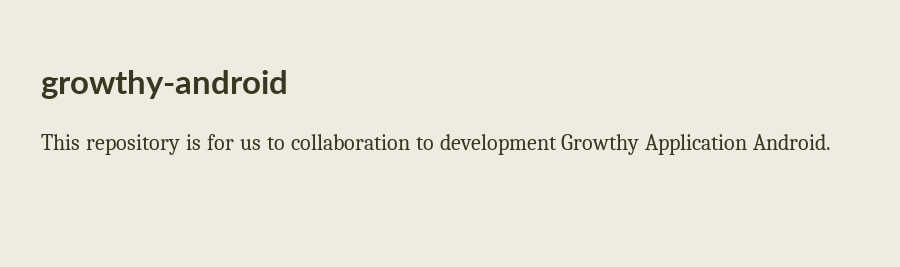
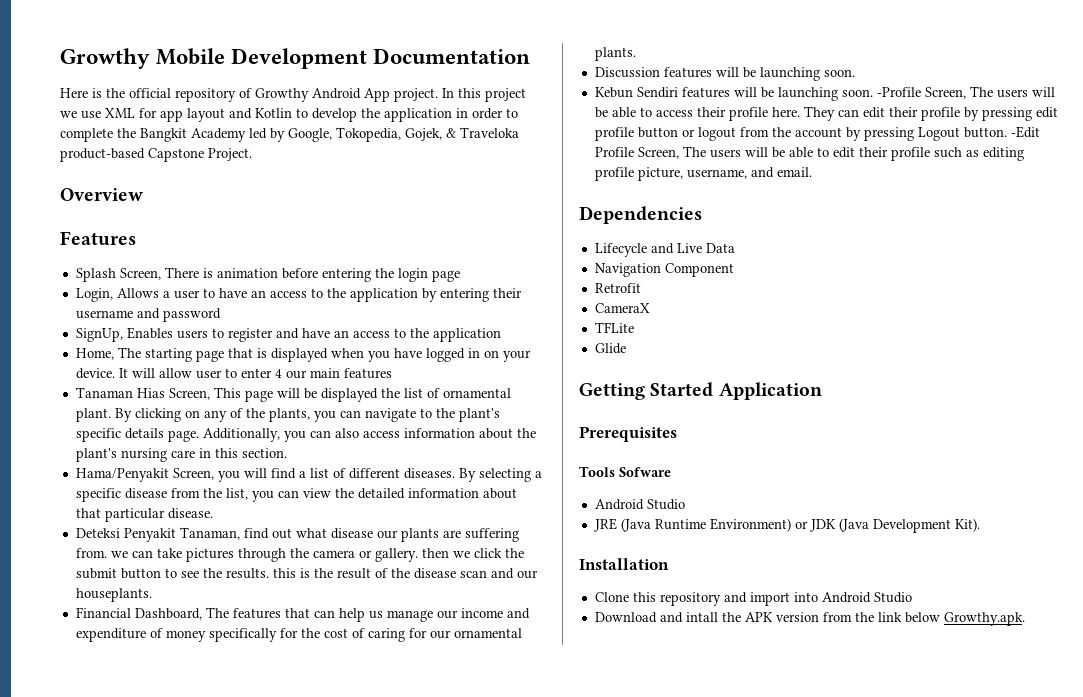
[41,70,288,99] [41,134,832,155] growthy-android // This repository is for us to collaboration to development Growthy Application Android. -> [60,48,531,69] [60,88,526,102] [60,108,518,122] [60,127,519,142] [60,148,252,162] [60,188,143,201] [60,231,136,246] [75,267,460,282] [75,288,522,302] [75,308,221,322] [75,327,501,342] [75,347,531,362] [75,368,392,379] [75,387,511,402] [75,408,500,422] [75,428,536,442] [75,448,287,462] [75,468,542,482] [75,488,517,502] [75,508,213,522] [75,527,519,542] [75,548,524,562] [75,568,538,579] [75,588,152,602] [75,607,530,622] [75,628,522,642] [594,47,636,61] [594,67,855,81] [594,86,1055,101] [594,106,1058,121] [594,126,1040,141] [594,146,1024,161] [594,167,812,181] [579,206,702,224] [594,243,735,257] [594,263,734,277] [594,283,641,293] [594,303,650,313] [594,322,634,333] [594,343,626,354] [579,382,822,400] [579,426,677,442] [579,466,671,477] [594,499,685,510] [593,518,980,533] [579,558,669,570] [594,592,912,606] [594,612,1025,626] Growthy Mobile Development Documentation // Here is the official repository of Growthy Android App project. In this project we use XML for app layout and Kotlin to develop the application in order to complete the Bangkit Academy led by Google, Tokopedia, Gojek, & Traveloka product-based Capstone Project. // Overview // Features // Splash Screen, There is animation before entering the login page // Login, Allows a user to have an access to the application by entering their username and password // SignUp, Enables users to register and have an access to the application // Home, The starting page that is displayed when you have logged in on your device. It will allow user to enter 4 our main features // Tanaman Hias Screen, This page will be displayed the list of ornamental plant. By clicking on any of the plants, you can navigate to the plant's specific details page. Additionally, you can also access information about the plant's nursing care in this section. // Hama/Penyakit Screen, you will find a list of different diseases. By selecting a specific disease from the list, you can view the detailed information about that particular disease. // Deteksi Penyakit Tanaman, find out what disease our plants are suffering from. we can take pictures through the camera or gallery. then we click the submit button to see the results. this is the result of the disease scan and our houseplants. // Financial Dashboard, The features that can help us manage our income and expenditure of money specifically for the cost of caring for our ornamental plants. // Discussion features will be launching soon. // Kebun Sendiri features will be launching soon. -Profile Screen, The users will be able to access their profile here. They can edit their profile by pressing edit profile button or logout from the account by pressing Logout button. -Edit Profile Screen, The users will be able to edit their profile such as editing profile picture, username, and email. // Dependencies // Lifecycle and Live Data // Navigation Component // Retrofit // CameraX // TFLite // Glide // Getting Started Application // Prerequisites // Tools Sofware // Android Studio // JRE (Java Runtime Environment) or JDK (Java Development Kit). // Installation // Clone this repository and import into Android Studio // Download and intall the APK version from the link below Growthy.apk.

